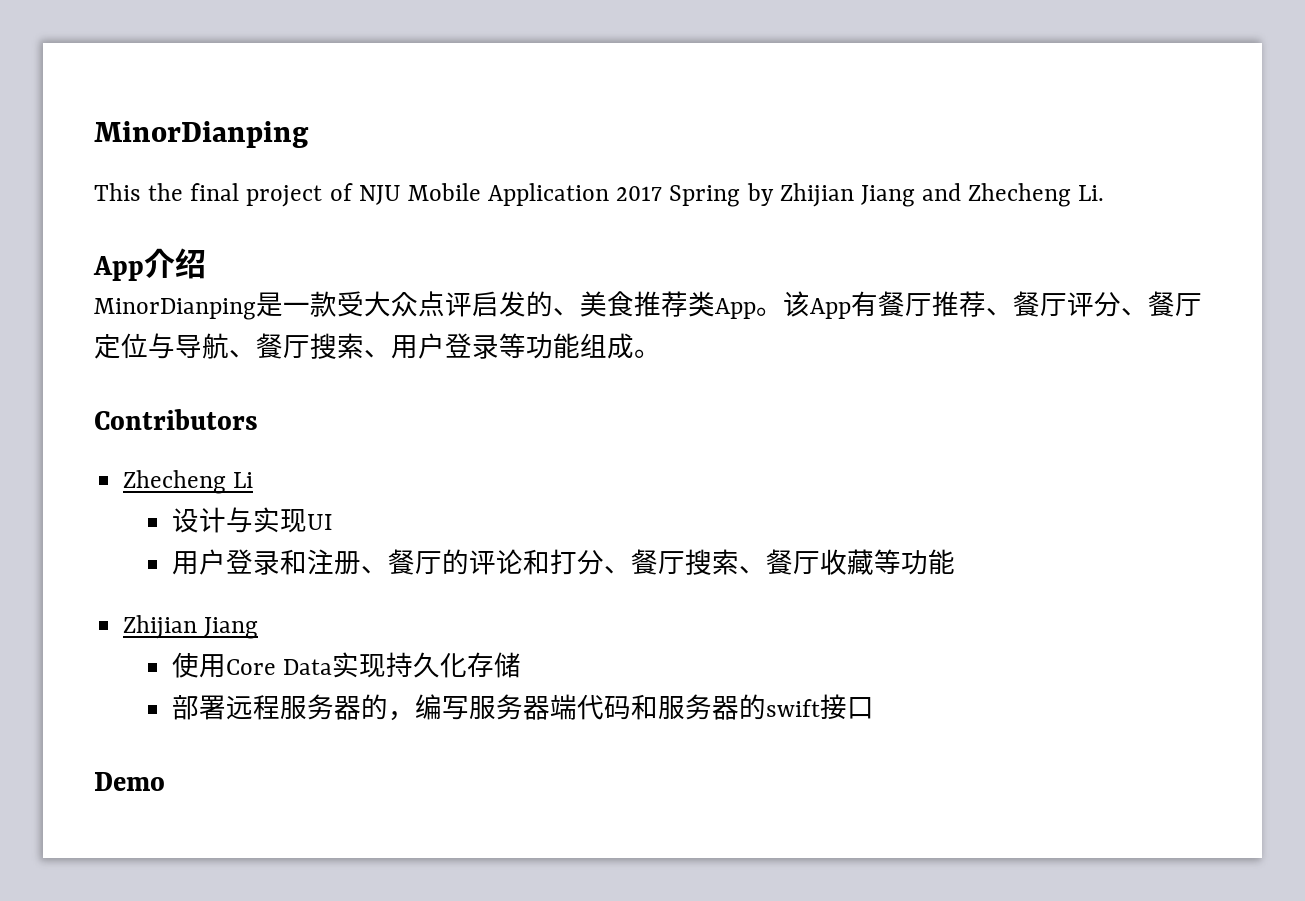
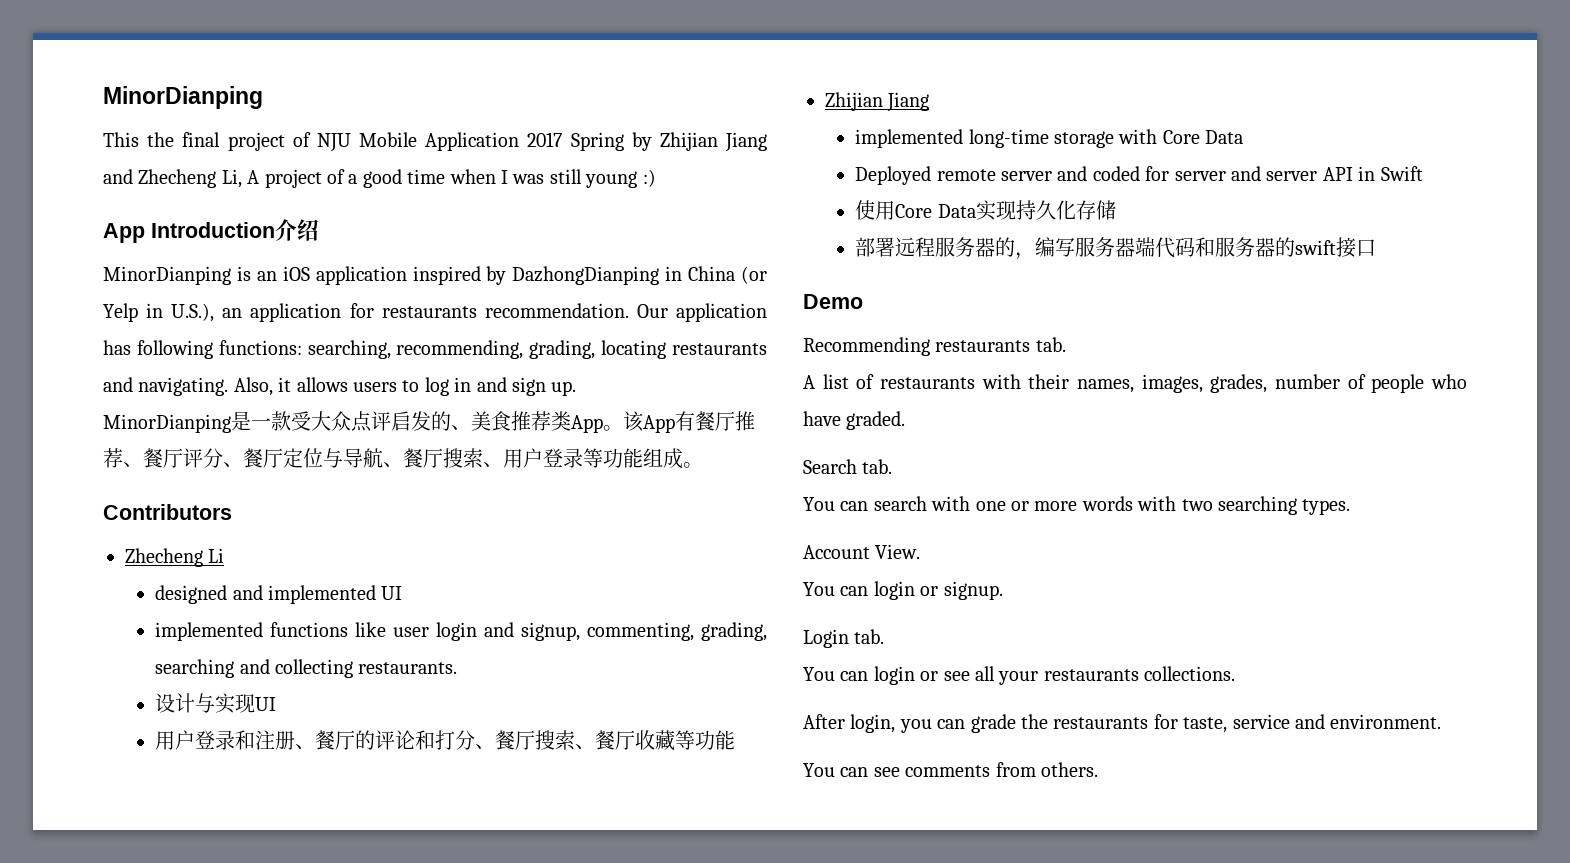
[1078,185,1105,201] [93,256,144,281] Li. // App -> [221,169,656,188] [103,222,275,243] Li, A project of a good time when I was still young :) // App Introduction
(206, 263) none -> [103,266,767,285] [103,303,767,322] [103,340,767,359] [103,377,577,396] // MinorDianping is an iOS application inspired by DazhongDianping in China (or Yelp in U.S.), an application for restaurants recommendation. Our application has following functions: searching, recommending, grading, locating restaurants and navigating. Also, it allows users to log in and sign up.
(254, 480) none -> [155,585,403,604] [155,622,767,641] [155,659,458,678] // designed and implemented UI // implemented functions like user login and signup, commenting, grading, searching and collecting restaurants.
(259, 628) none -> [855,129,1244,148] [855,166,1423,185] // implemented long-time storage with Core Data // Deployed remote server and coded for server and server API in Swift
(165, 781) none -> [803,337,1066,356] [803,374,1467,393] [803,411,906,430] [803,459,893,474] [803,496,1351,515] [803,544,921,559] [803,581,1003,600] [803,629,885,648] [803,666,1236,685] [803,714,1442,733] [803,762,1098,777] // Recommending restaurants tab. // A list of restaurants with their names, images, grades, number of people who have graded. // Search tab. // You can search with one or more words with two searching types. // Account View. // You can login or signup. // Login tab. // You can login or see all your restaurants collections. // After login, you can grade the restaurants for taste, service and environment. // You can see comments from others.

